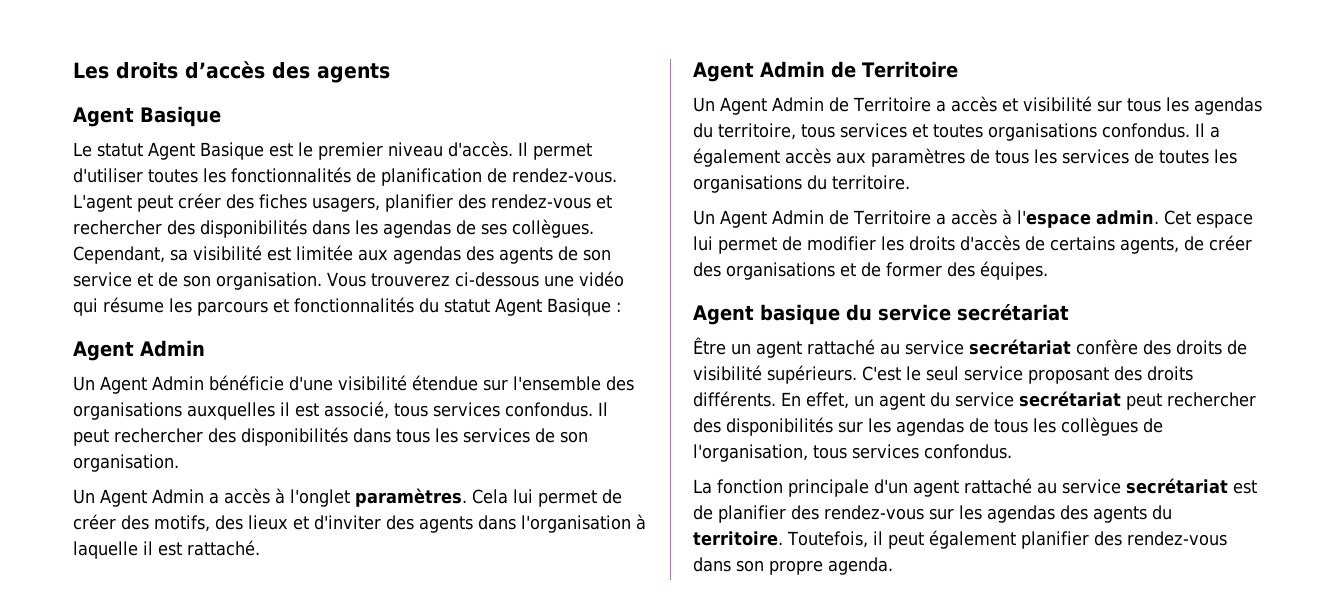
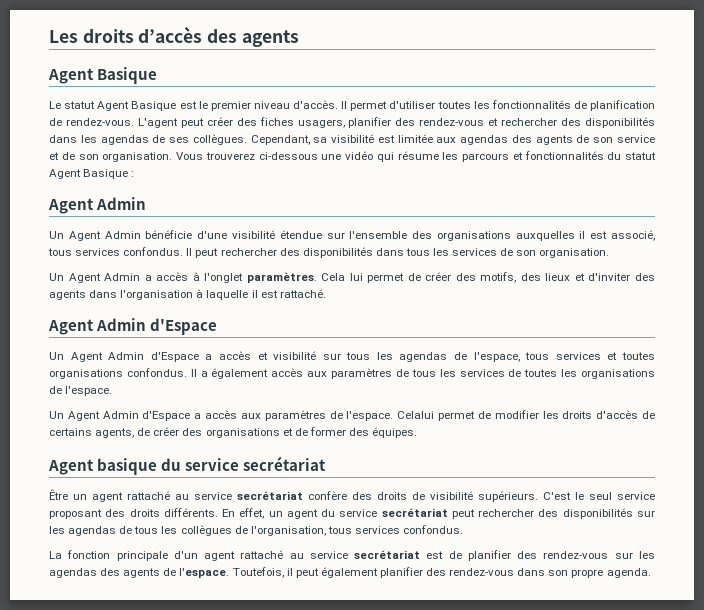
[831,61,958,78] [693,97,931,115] de Territoire // Un Agent Admin de Territoire -> [150,318,218,335] [49,352,199,362] d'Espace // Un Agent Admin d'Espace
[693,123,796,140] du territoire, -> [454,352,520,362] de l'espace,
[807,175,910,190] [693,209,1253,228] [693,236,713,251] du territoire. // Un Agent Admin de Territoire a accès à l'espace admin. Cet espace lui -> [49,386,113,396] [49,410,435,421] de l'espace. // Un Agent Admin d'Espace a accès aux paramètres de l'espace. Celalui
[1152,505,1172,520] [693,531,783,546] du territoire. -> [163,568,230,578] de l'espace.

